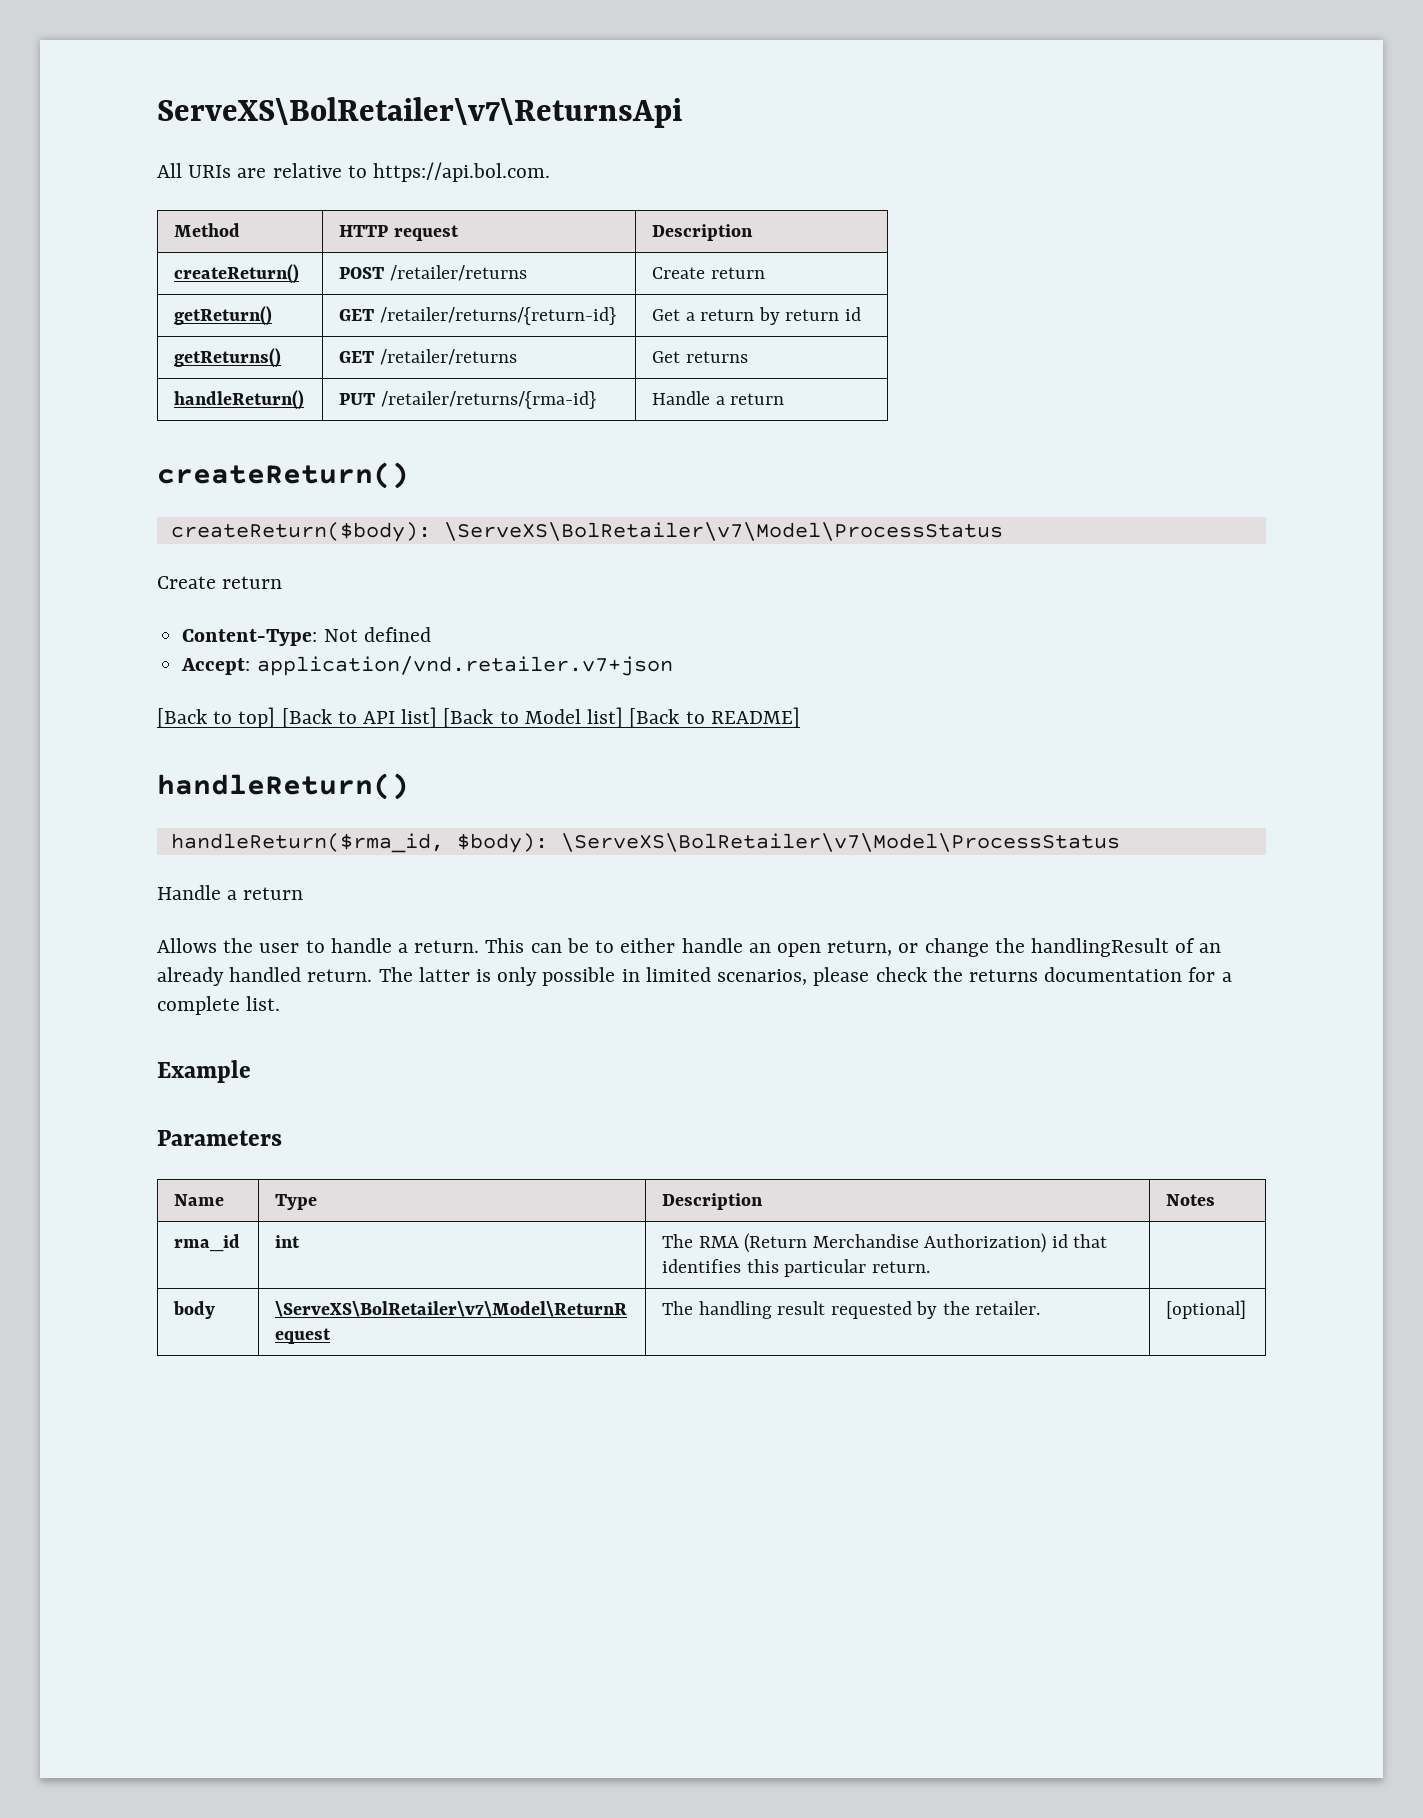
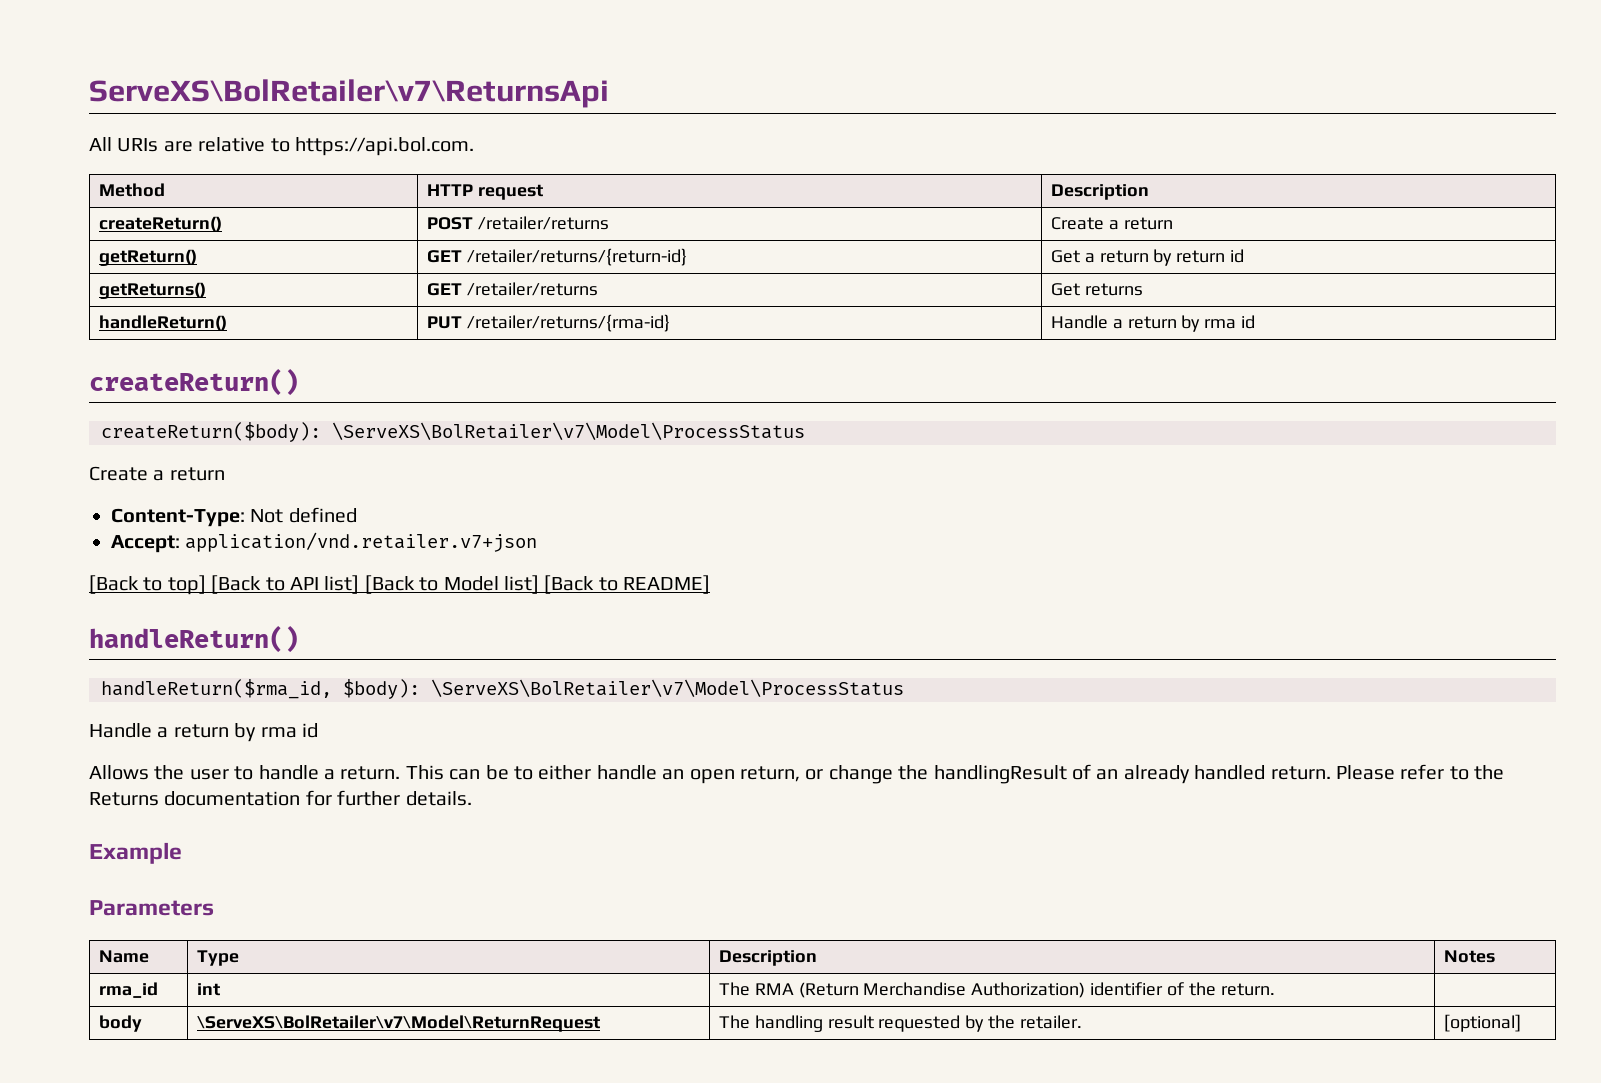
(706, 273) none -> [1108,220,1119,230] a
(785, 399) none -> [1181,315,1256,332] by rma id
(216, 582) none -> [153,470,165,481] a
(304, 893) none -> [234,723,318,742] by rma id
[378,967,1232,986] [157,996,281,1015] The latter is only possible in limited scenarios, please check the returns documentation for a complete list. -> [1336,764,1505,780] [89,790,472,806] Please refer to the Returns documentation for further details.
[1051,1234,1108,1248] [662,1259,867,1277] id that identifies this particular -> [1090,982,1216,996] identifier of the

